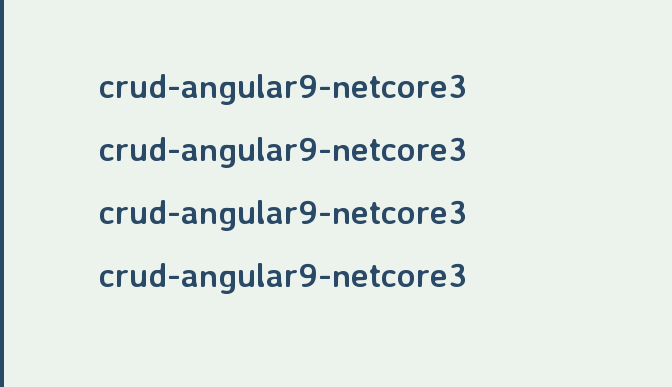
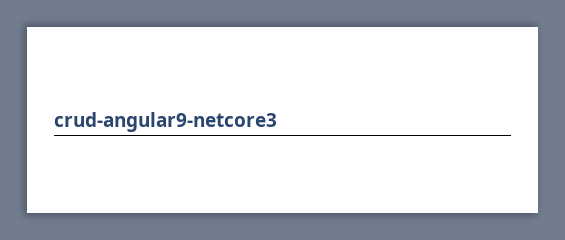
[99,74,467,105] [99,137,467,168] [99,200,467,231] [99,263,467,294] crud-angular9-netcore3 // crud-angular9-netcore3 // crud-angular9-netcore3 // crud-angular9-netcore3 -> [54,112,277,132] crud-angular9-netcore3

